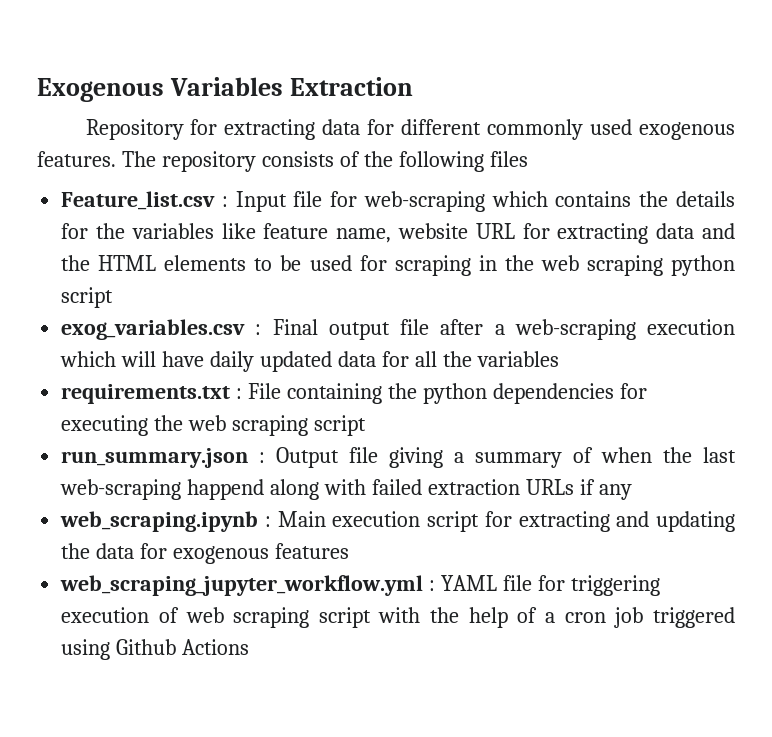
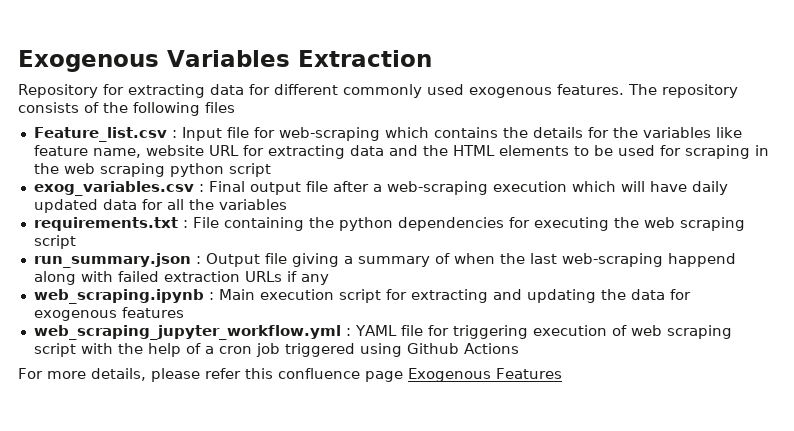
(250, 647) none -> [18,368,562,382] // For more details, please refer this confluence page Exogenous Features

